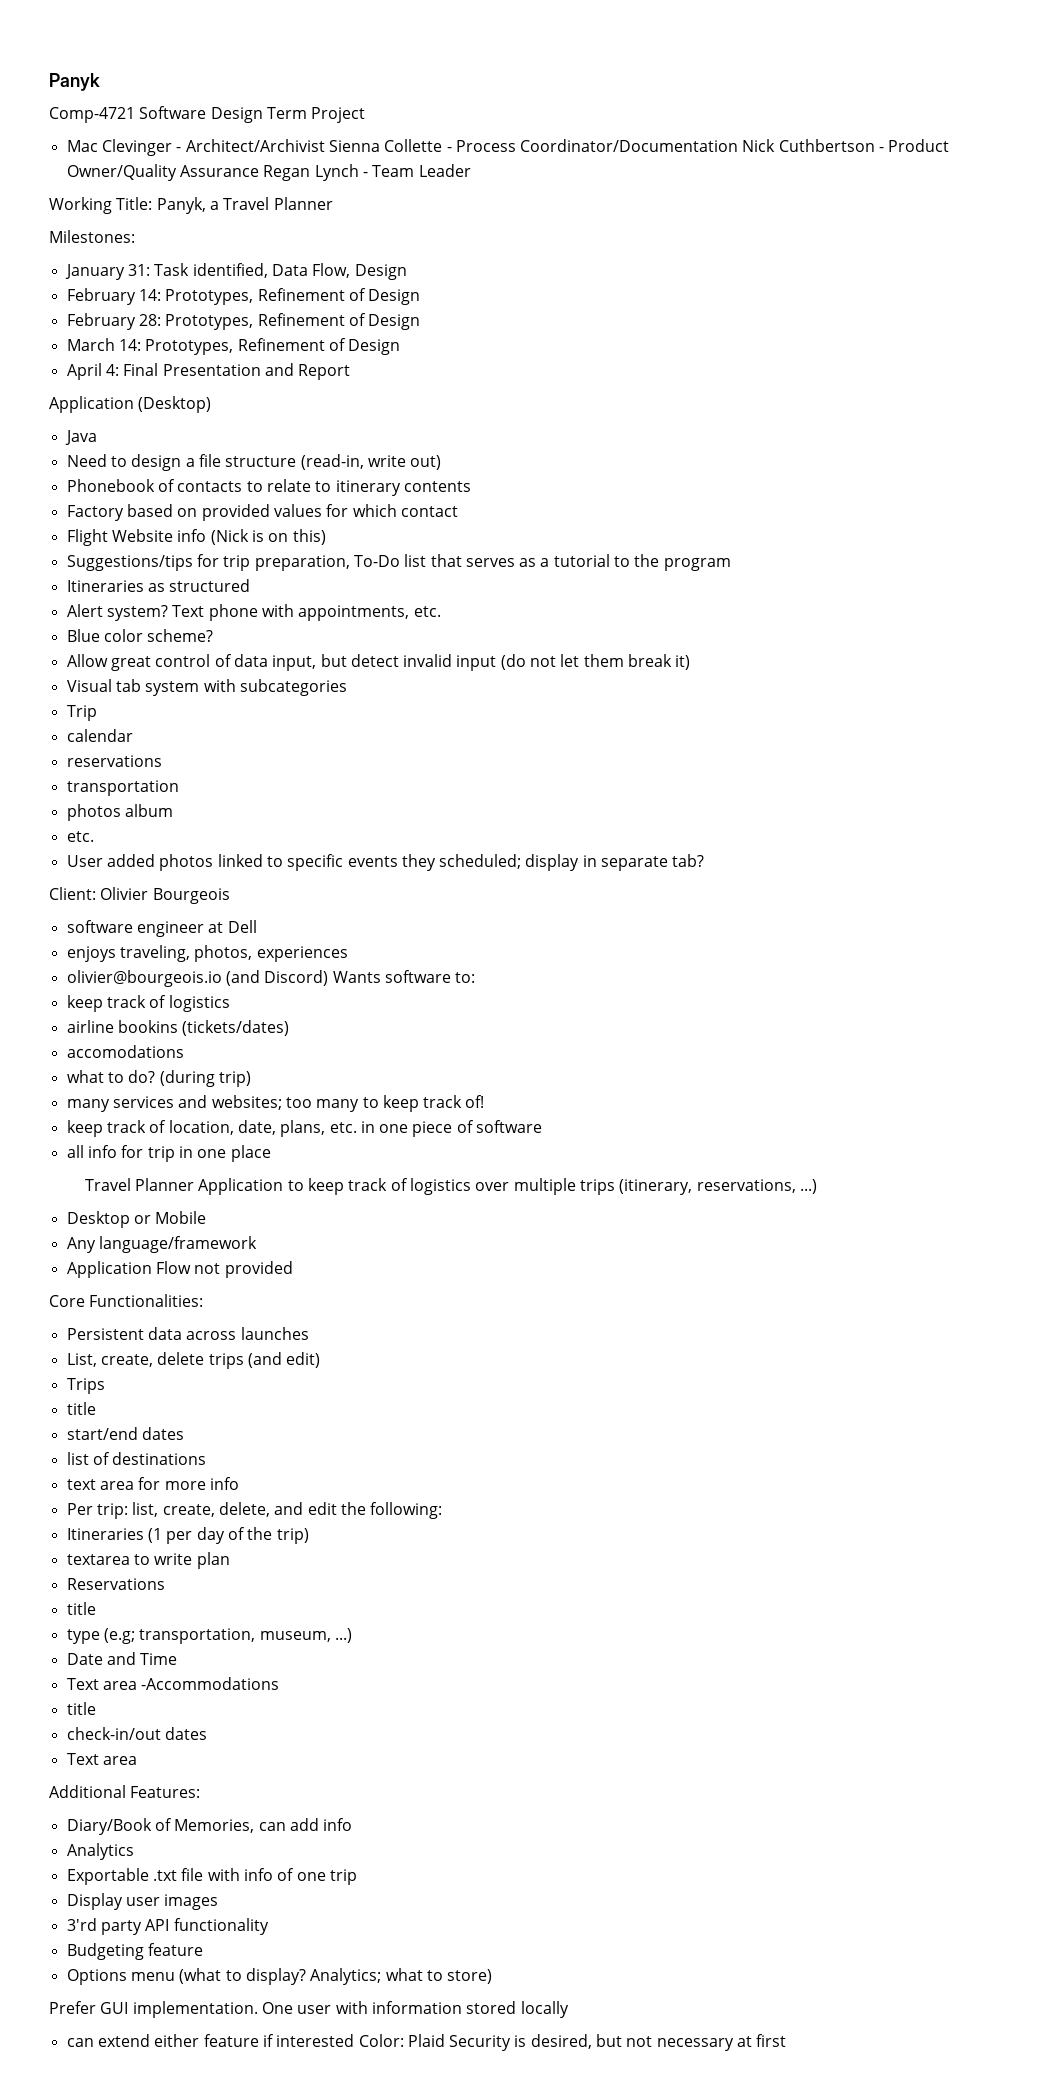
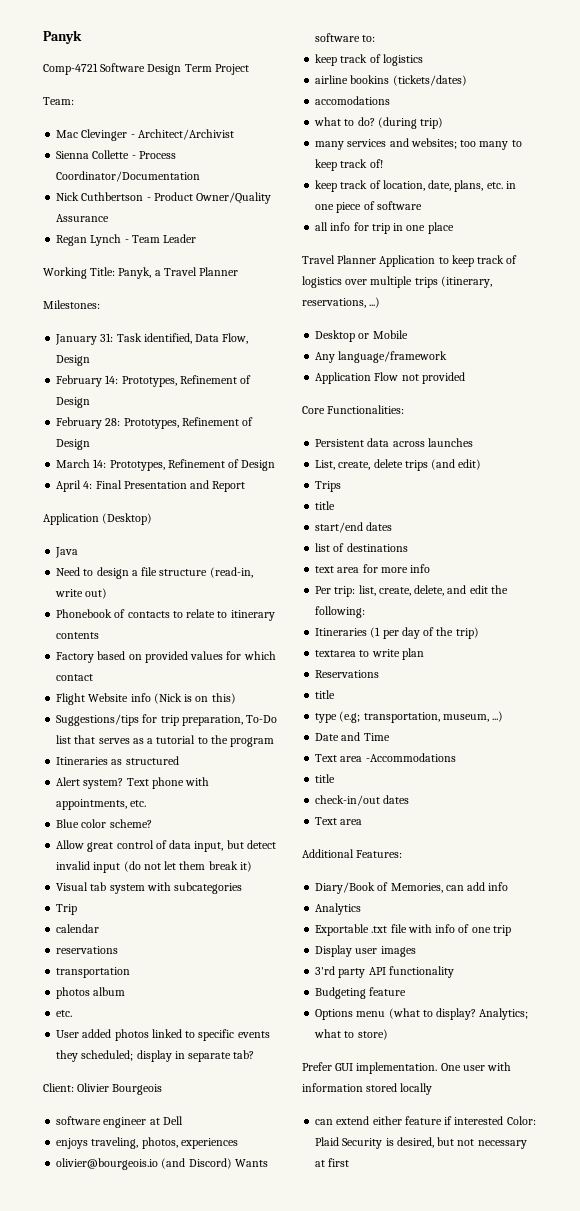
(366, 115) none -> [43,97,74,105] // Team:
(325, 145) none -> (234, 134) //
(739, 145) none -> (201, 176) //
(259, 171) none -> (110, 218) //

